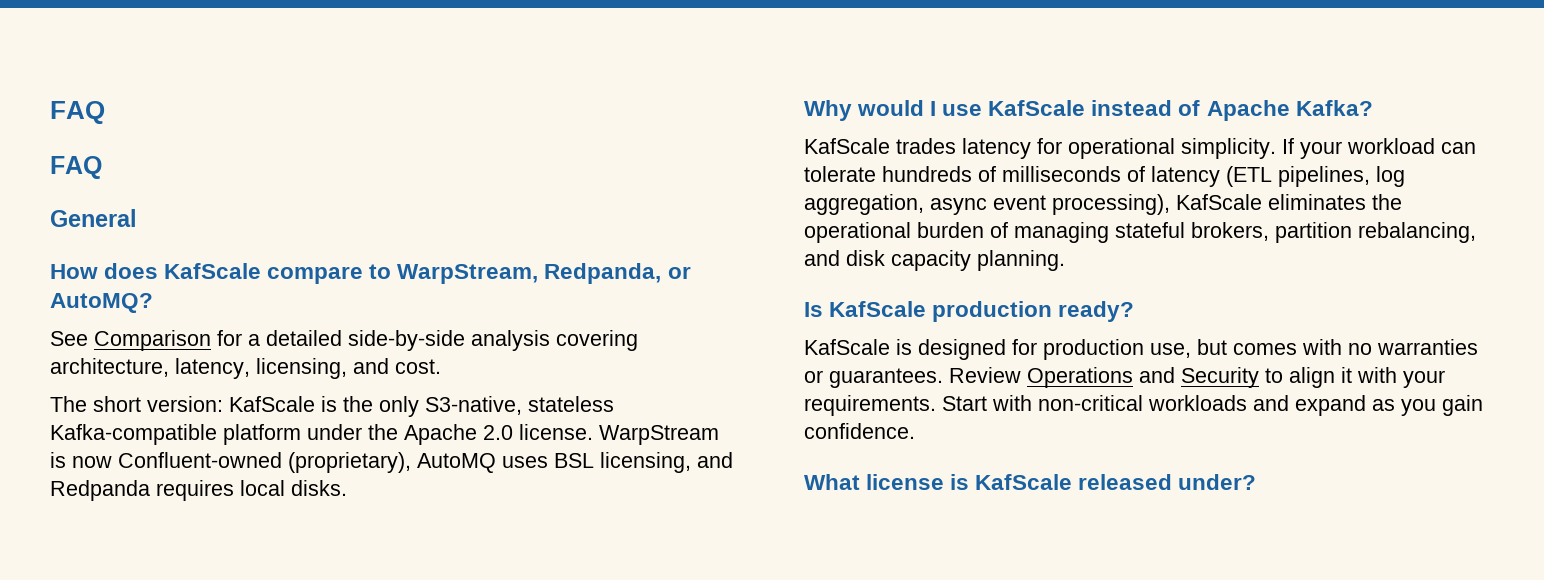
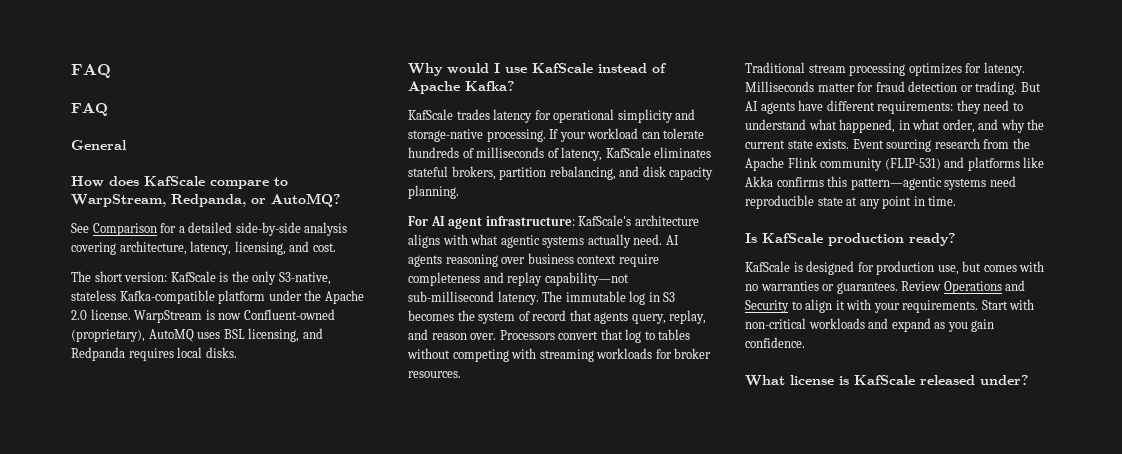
[1181,138,1276,159] simplicity. -> [617,109,696,123] [408,129,546,142] simplicity and storage-native processing.
[1151,166,1405,187] [804,194,1402,215] [804,222,1109,243] latency (ETL pipelines, log aggregation, async event processing), KafScale eliminates the operational burden of managing -> [561,147,712,161] latency, KafScale eliminates
(1065, 260) none -> [408,215,699,229] [408,234,679,248] [408,253,659,267] [408,272,629,286] [408,291,676,305] [408,310,707,324] [408,329,691,343] [407,348,712,362] [408,371,461,378] [745,62,1025,76] [745,81,1041,95] [745,100,1023,114] [745,119,1045,133] [745,138,1030,152] [745,157,1045,171] [745,176,1016,190] [745,195,957,209] // For AI agent infrastructure: KafScale's architecture aligns with what agentic systems actually need. AI agents reasoning over business context require completeness and replay capability—not sub-millisecond latency. The immutable log in S3 becomes the system of record that agents query, replay, and reason over. Processors convert that log to tables without competing with streaming workloads for broker resources. // Traditional stream processing optimizes for latency. Milliseconds matter for fraud detection or trading. But AI agents have different requirements: they need to understand what happened, in what order, and why the current state exists. Event sourcing research from the Apache Flink community (FLIP-531) and platforms like Akka confirms this pattern—agentic systems need reproducible state at any point in time.

